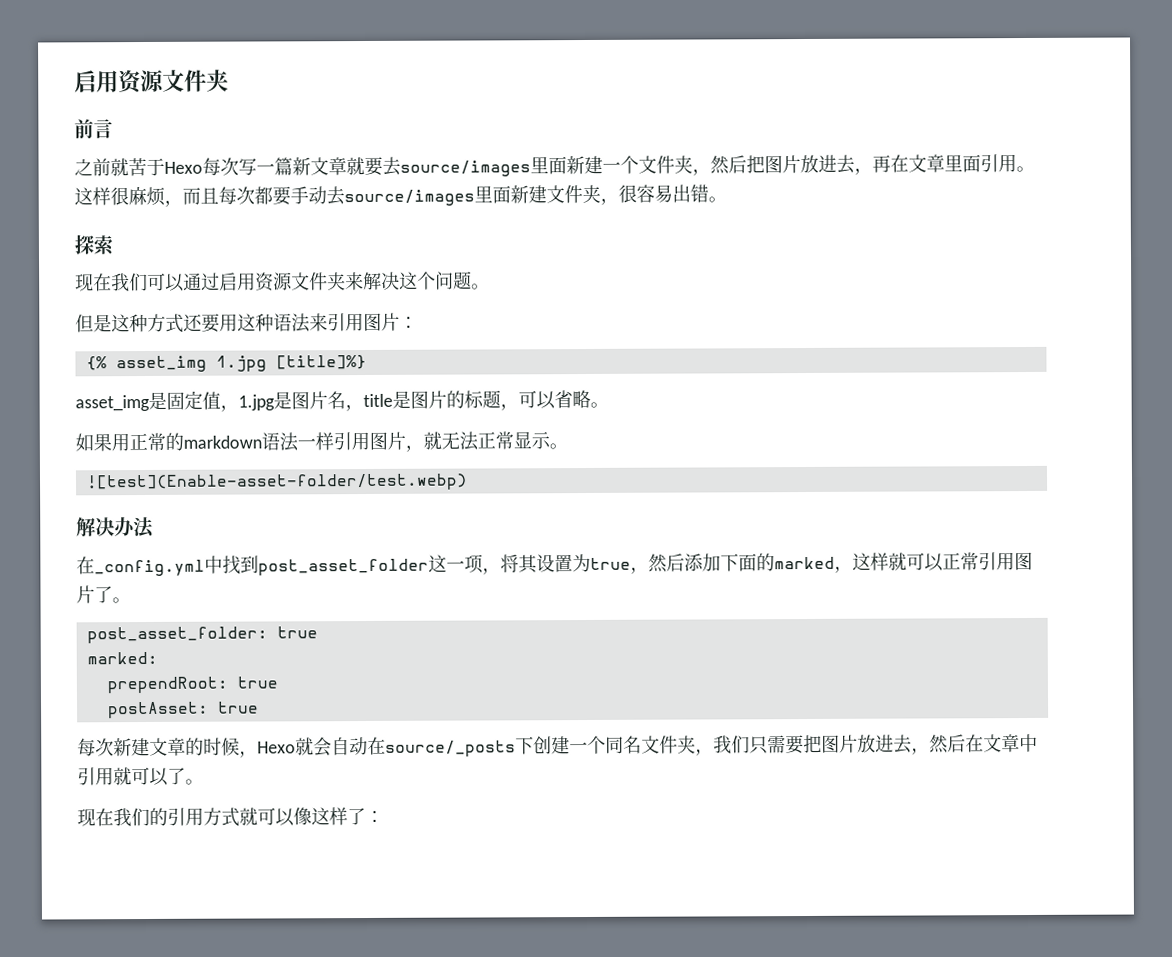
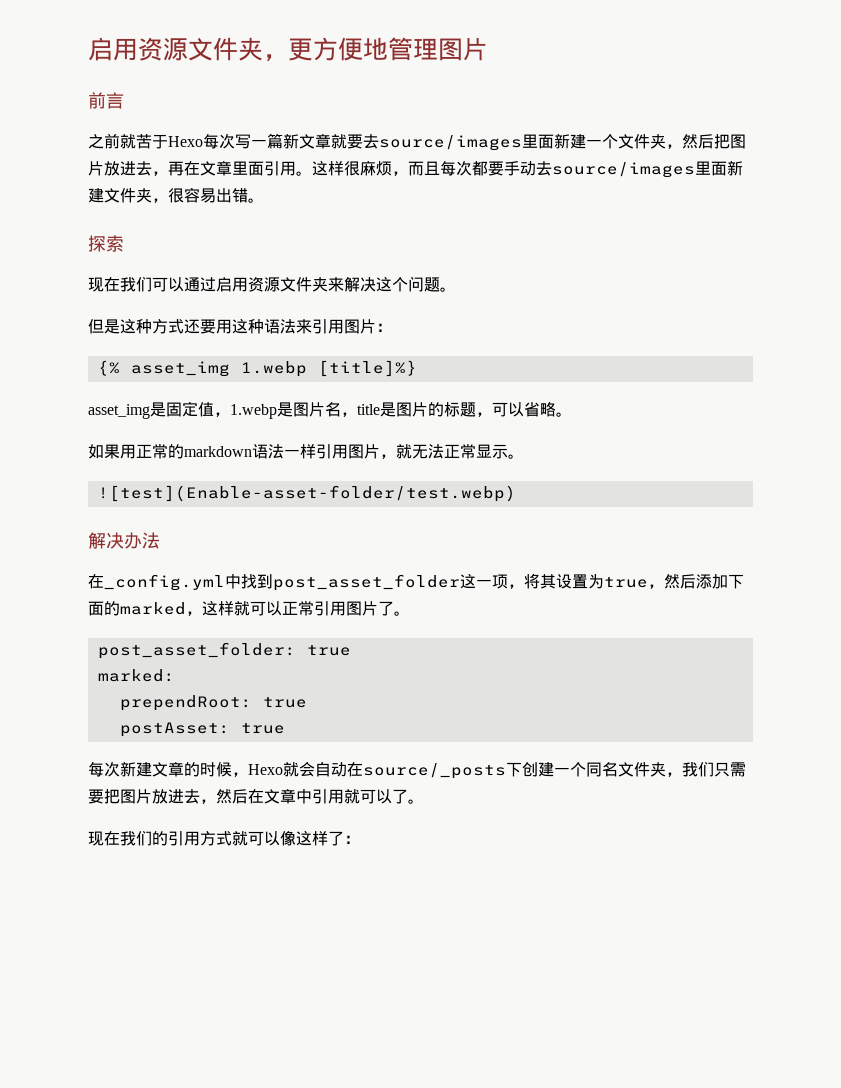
[74,69,229,95] 启用资源文件夹 -> [88,37,488,62] 启用资源文件夹，更方便地管理图片
[215,355,267,372] 1.jpg -> [240,361,307,377] 1.webp
[238,394,275,411] 1.jpg -> [230,404,277,419] 1.webp

